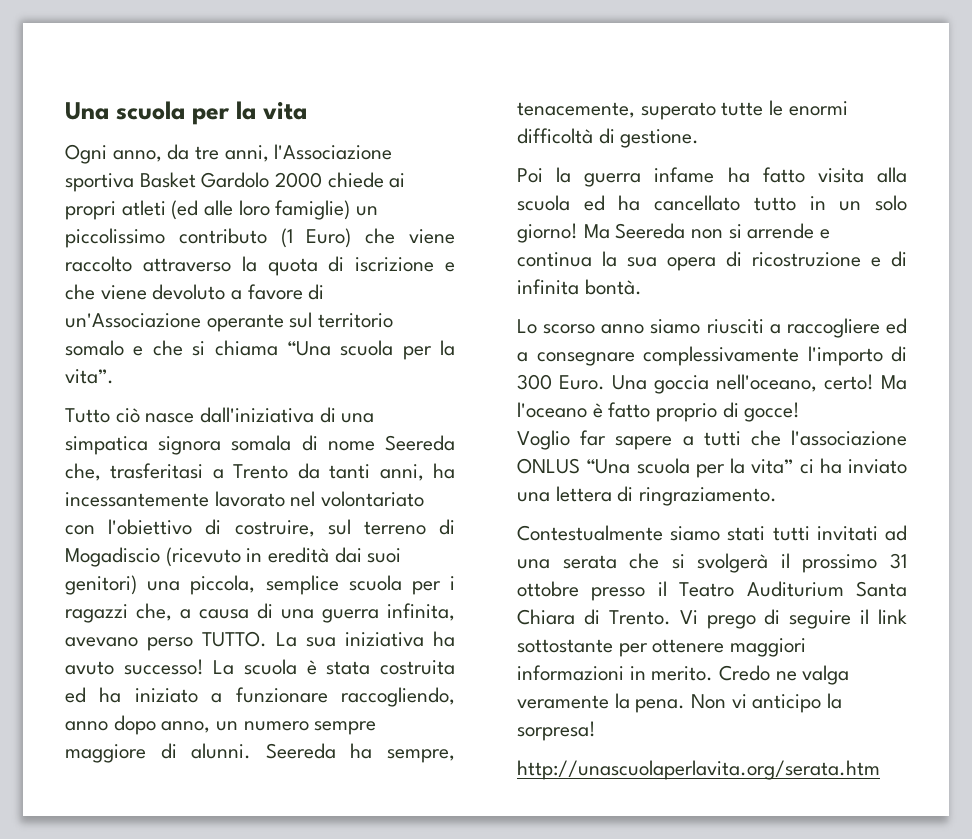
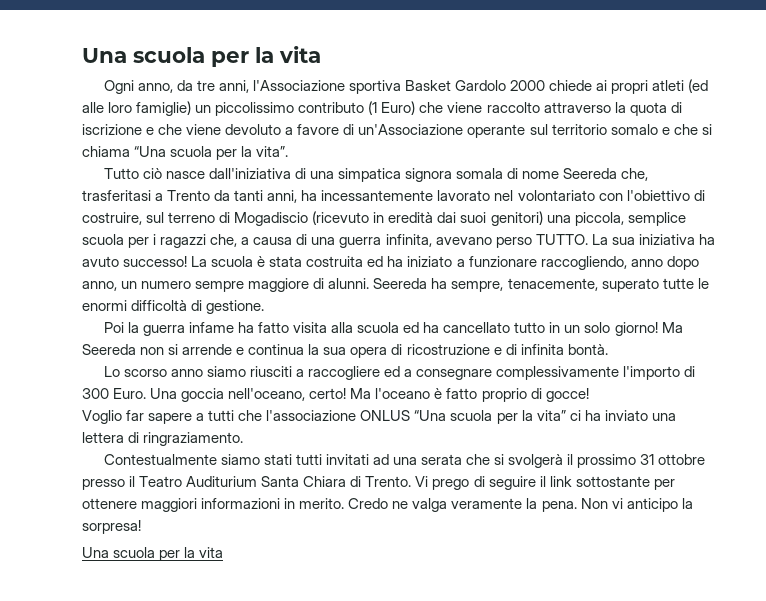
[517,760,880,780] http://unascuolaperlavita.org/serata.htm -> [82,547,224,561] Una scuola per la vita

